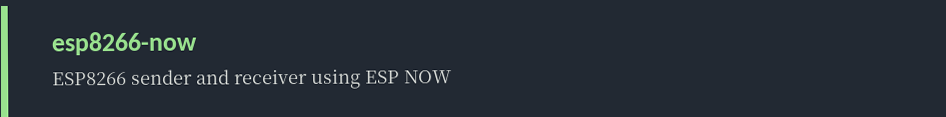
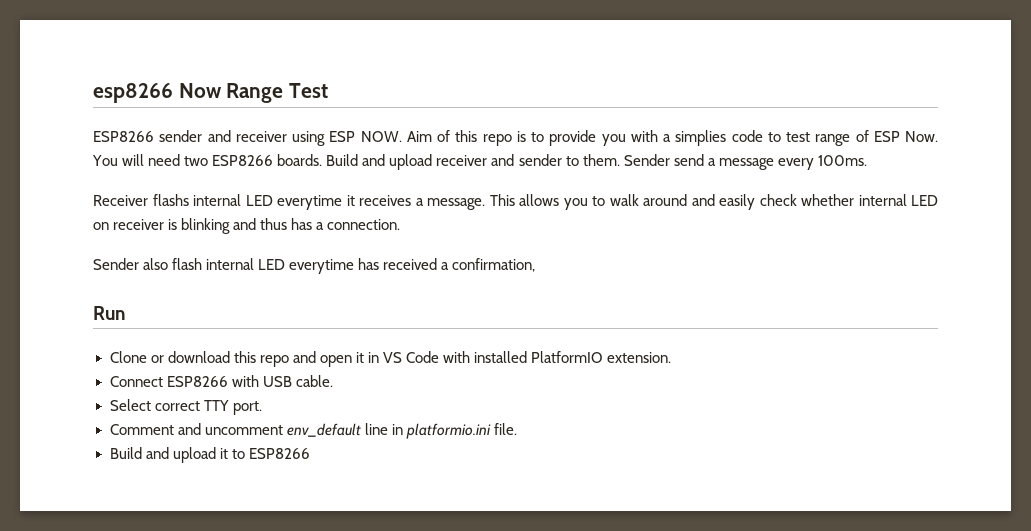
[51,31,197,56] esp8266-now -> [93,83,329,103] esp8266 Now Range Test
[404,70,452,84] NOW -> [360,130,938,146] [92,154,867,170] [93,194,938,210] [93,218,401,234] [93,258,536,274] [93,306,125,320] [109,351,672,367] [109,375,333,387] [109,399,262,415] [109,423,517,439] [109,447,310,463] NOW. Aim of this repo is to provide you with a simplies code to test range of ESP Now. You will need two ESP8266 boards. Build and upload receiver and sender to them. Sender send a message every 100ms. // Receiver flashs internal LED everytime it receives a message. This allows you to walk around and easily check whether internal LED on receiver is blinking and thus has a connection. // Sender also flash internal LED everytime has received a confirmation, // Run // Clone or download this repo and open it in VS Code with installed PlatformIO extension. // Connect ESP8266 with USB cable. // Select correct TTY port. // Comment and uncomment env_default line in platformio.ini file. // Build and upload it to ESP8266

